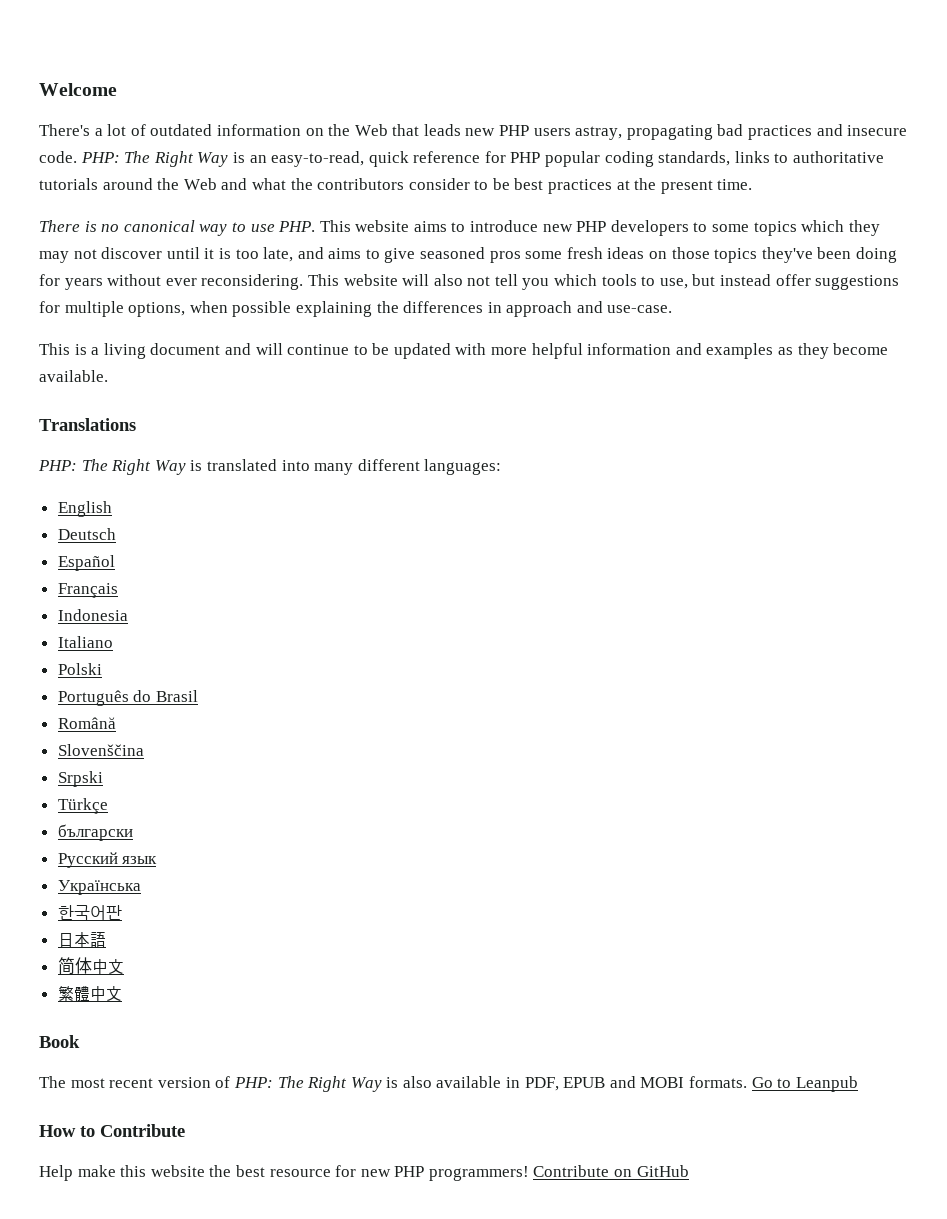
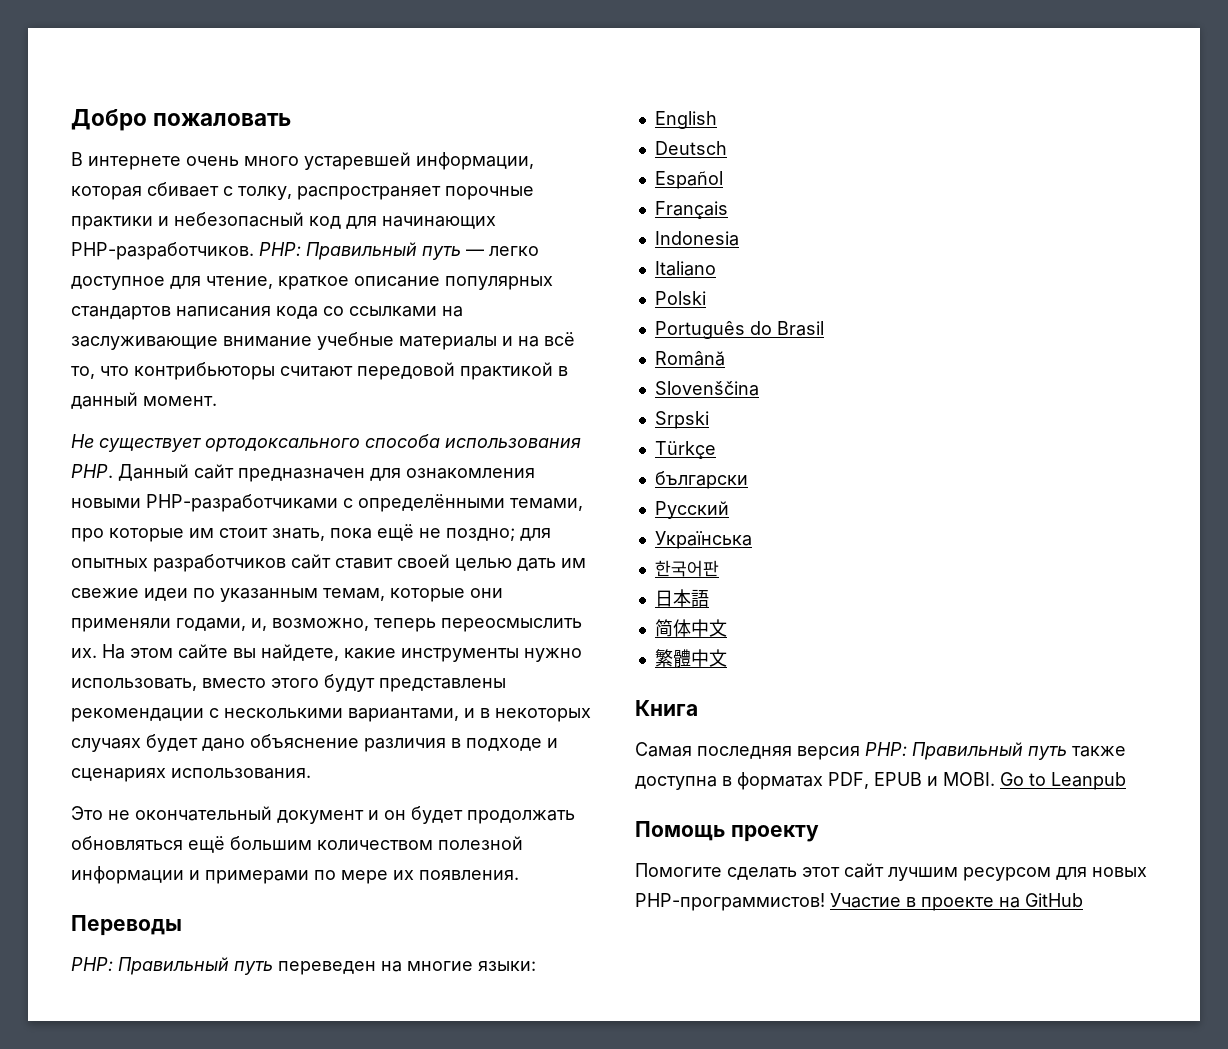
[39,83,117,96] [39,124,908,140] [39,151,885,167] [39,178,753,194] [39,220,880,236] [39,247,897,263] [39,274,900,290] [39,301,673,317] [39,343,889,359] [39,370,108,382] [39,418,136,431] [38,459,502,475] Welcome // There's a lot of outdated information on the Web that leads new PHP users astray, propagating bad practices and insecure code. PHP: The Right Way is an easy-to-read, quick reference for PHP popular coding standards, links to authoritative tutorials around the Web and what the contributors consider to be best practices at the present time. // There is no canonical way to use PHP. This website aims to introduce new PHP developers to some topics which they may not discover until it is too late, and aims to give seasoned pros some fresh ideas on those topics they've been doing for years without ever reconsidering. This website will also not tell you which tools to use, but instead offer suggestions for multiple options, when possible explaining the differences in approach and use-case. // This is a living document and will continue to be updated with more helpful information and examples as they become available. // Translations // PHP: The Right Way is translated into many different languages: -> [71,109,292,131] [71,152,534,170] [71,182,534,200] [71,212,496,230] [71,242,539,260] [71,276,553,290] [71,306,463,320] [71,332,575,350] [71,362,568,380] [71,392,217,409] [71,434,581,452] [71,464,535,482] [71,494,583,512] [71,524,551,542] [71,554,586,572] [71,588,503,602] [71,618,582,632] [71,644,582,662] [71,674,506,692] [71,708,591,722] [71,734,558,752] [71,768,311,782] [71,806,575,824] [71,836,523,853] [71,866,519,884] [71,915,182,936] [71,957,536,975] Добро пожаловать // В интернете очень много устаревшей информации, которая сбивает с толку, распространяет порочные практики и небезопасный код для начинающих PHP-разработчиков. PHP: Правильный путь — легко доступное для чтение, краткое описание популярных стандартов написания кода со ссылками на заслуживающие внимание учебные материалы и на всё то, что контрибьюторы считают передовой практикой в данный момент. // Не существует ортодоксального способа использования PHP. Данный сайт предназначен для ознакомления новыми PHP-разработчиками с определёнными темами, про которые им стоит знать, пока ещё не поздно; для опытных разработчиков сайт ставит своей целью дать им свежие идеи по указанным темам, которые они применяли годами, и, возможно, теперь переосмыслить их. На этом сайте вы найдете, какие инструменты нужно использовать, вместо этого будут представлены рекомендации с несколькими вариантами, и в некоторых случаях будет дано объяснение различия в подходе и сценариях использования. // Это не окончательный документ и он будет продолжать обновляться ещё большим количеством полезной информации и примерами по мере их появления. // Переводы // PHP: Правильный путь переведен на многие языки:
[122,856,158,864] язык -> (729, 510) none
[39,1035,80,1048] [39,1076,858,1092] [39,1124,185,1137] [39,1165,633,1181] Book // The most recent version of PHP: The Right Way is also available in PDF, EPUB and MOBI formats. Go to Leanpub // How to Contribute // Help make this website the best resource for new PHP programmers! Contribute on -> [635,700,698,716] [635,742,1126,760] [635,772,1126,790] [635,821,819,842] [635,863,1147,881] [635,893,1020,911] Книга // Самая последняя версия PHP: Правильный путь также доступна в форматах PDF, EPUB и MOBI. Go to Leanpub // Помощь проекту // Помогите сделать этот сайт лучшим ресурсом для новых PHP-программистов! Участие в проекте на

